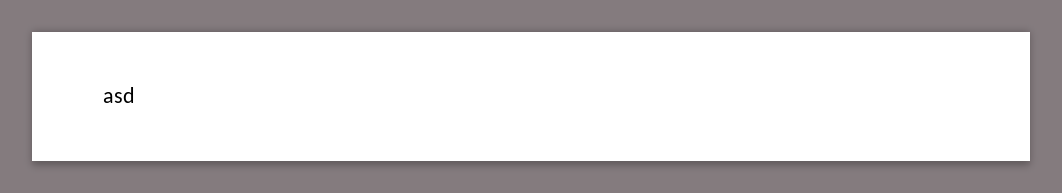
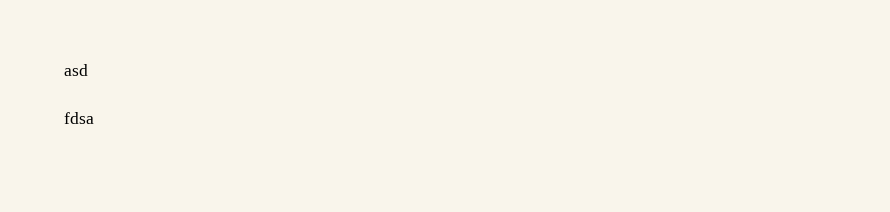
(135, 95) none -> [64,112,94,124] // fdsa

